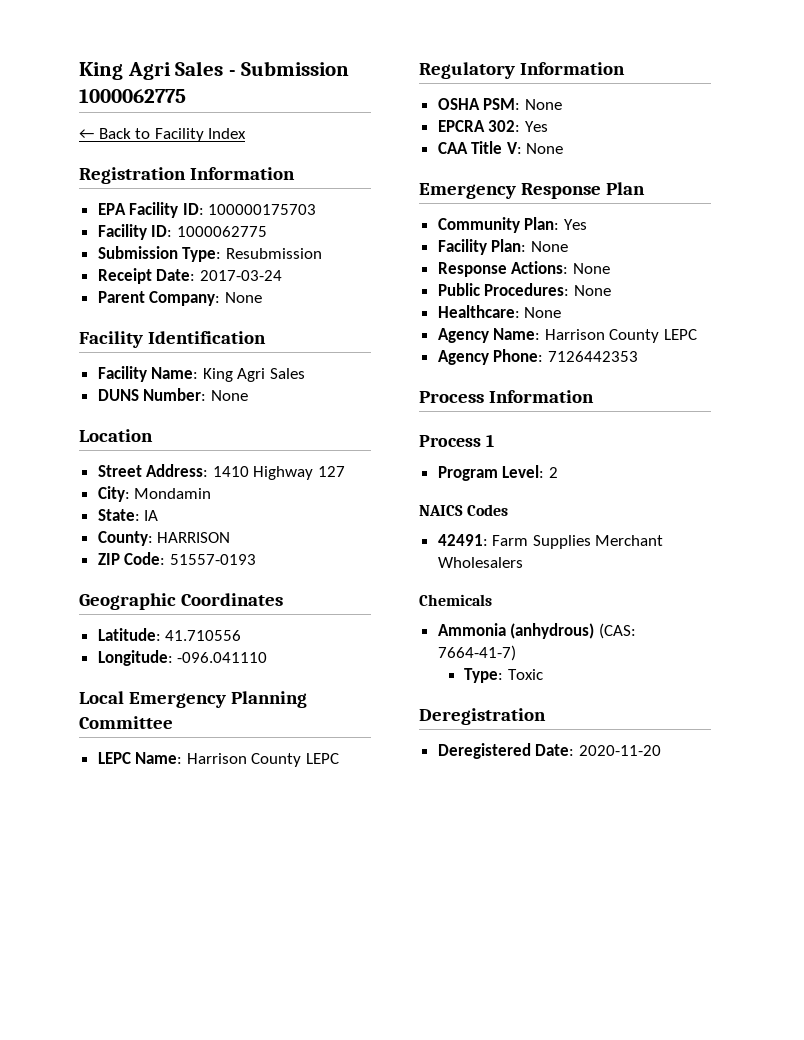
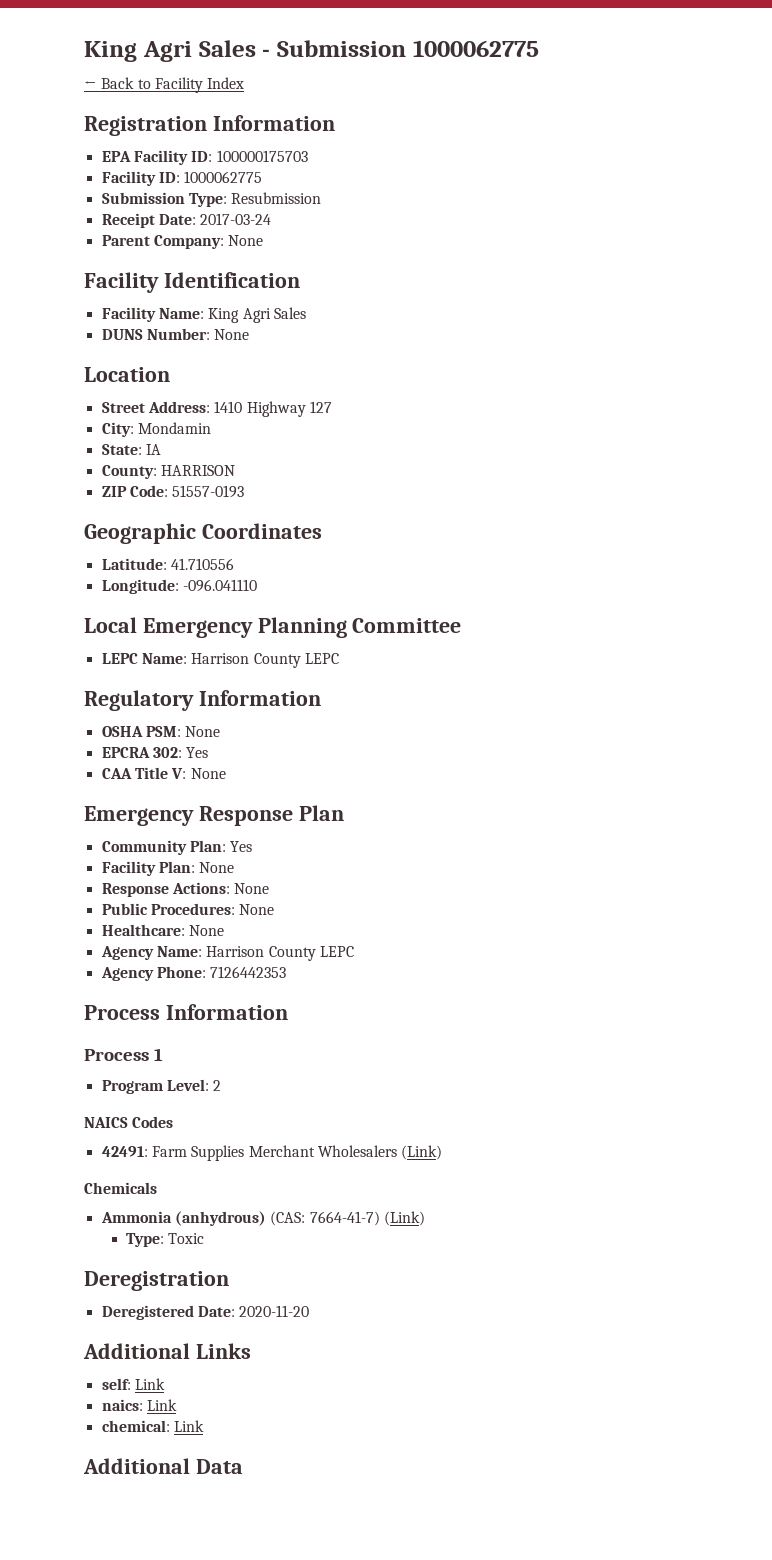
(523, 562) none -> [401,1145,443,1160] (Link)
(516, 653) none -> [383,1211,425,1226] (Link)
(661, 750) none -> [83,1343,251,1359] [101,1378,165,1390] [101,1399,177,1411] [101,1420,204,1432] [83,1458,243,1474] // Additional Links // self: Link // naics: Link // chemical: Link // Additional Data

